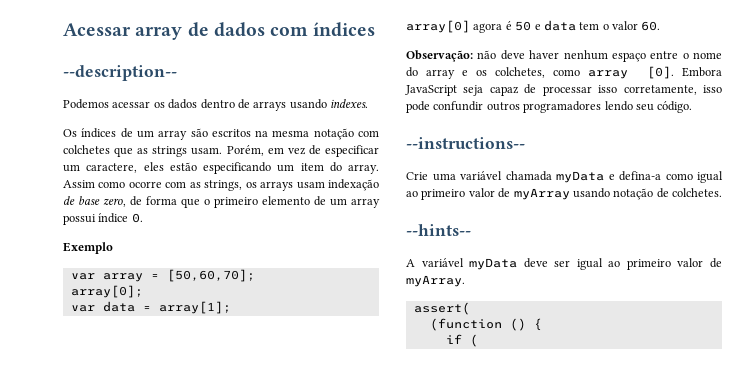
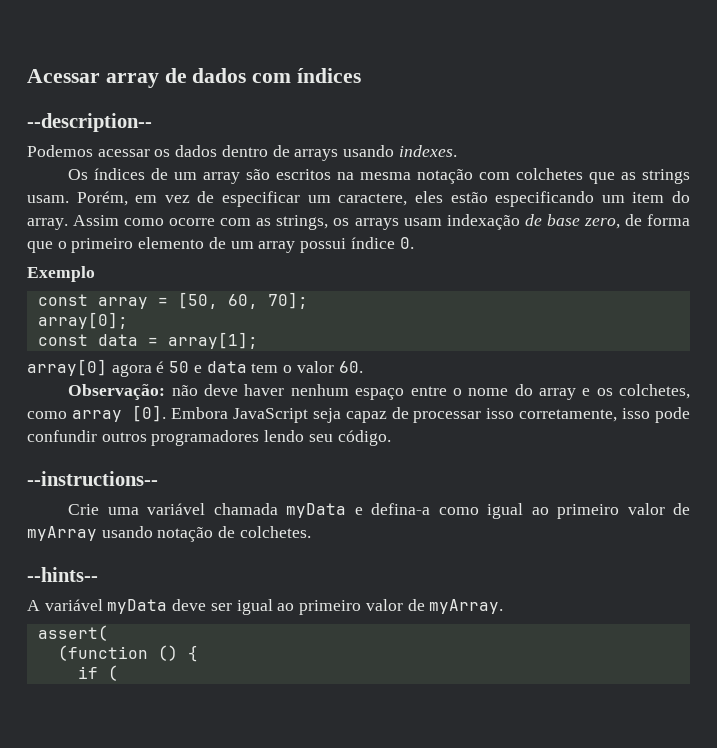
[70,273,95,280] var -> [37,294,88,306] const
[166,269,255,282] [50,60,70]; -> [177,292,308,309] [50, 60, 70];
[70,305,95,312] var -> [37,334,88,346] const

